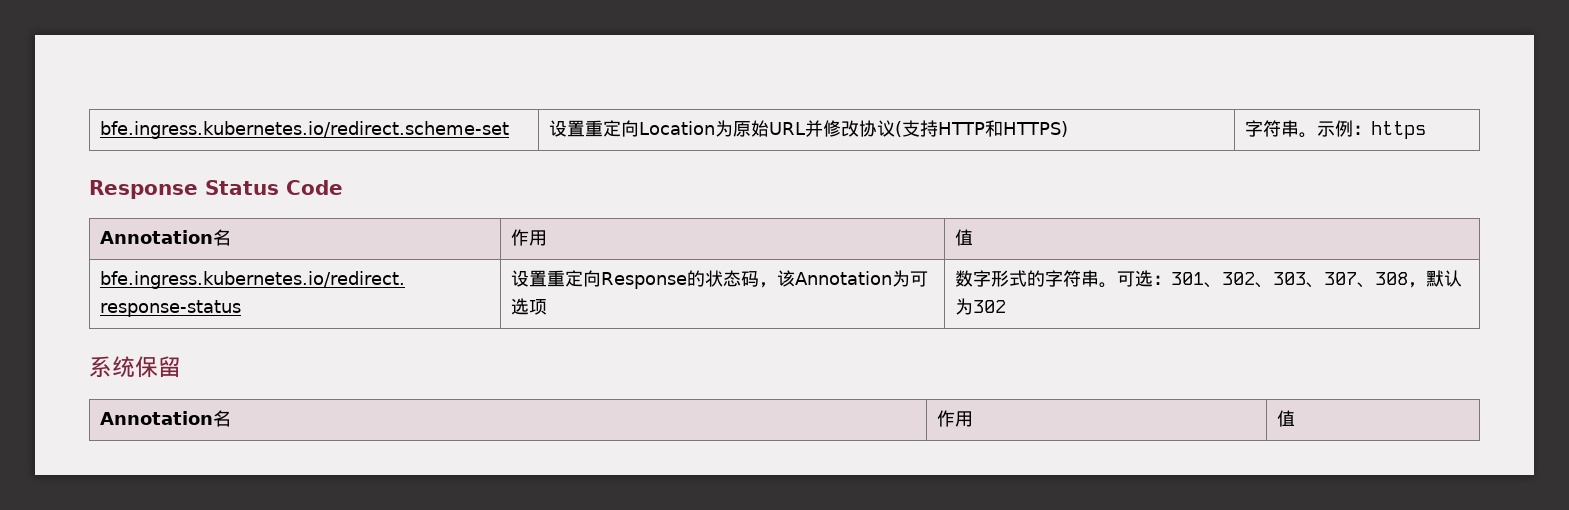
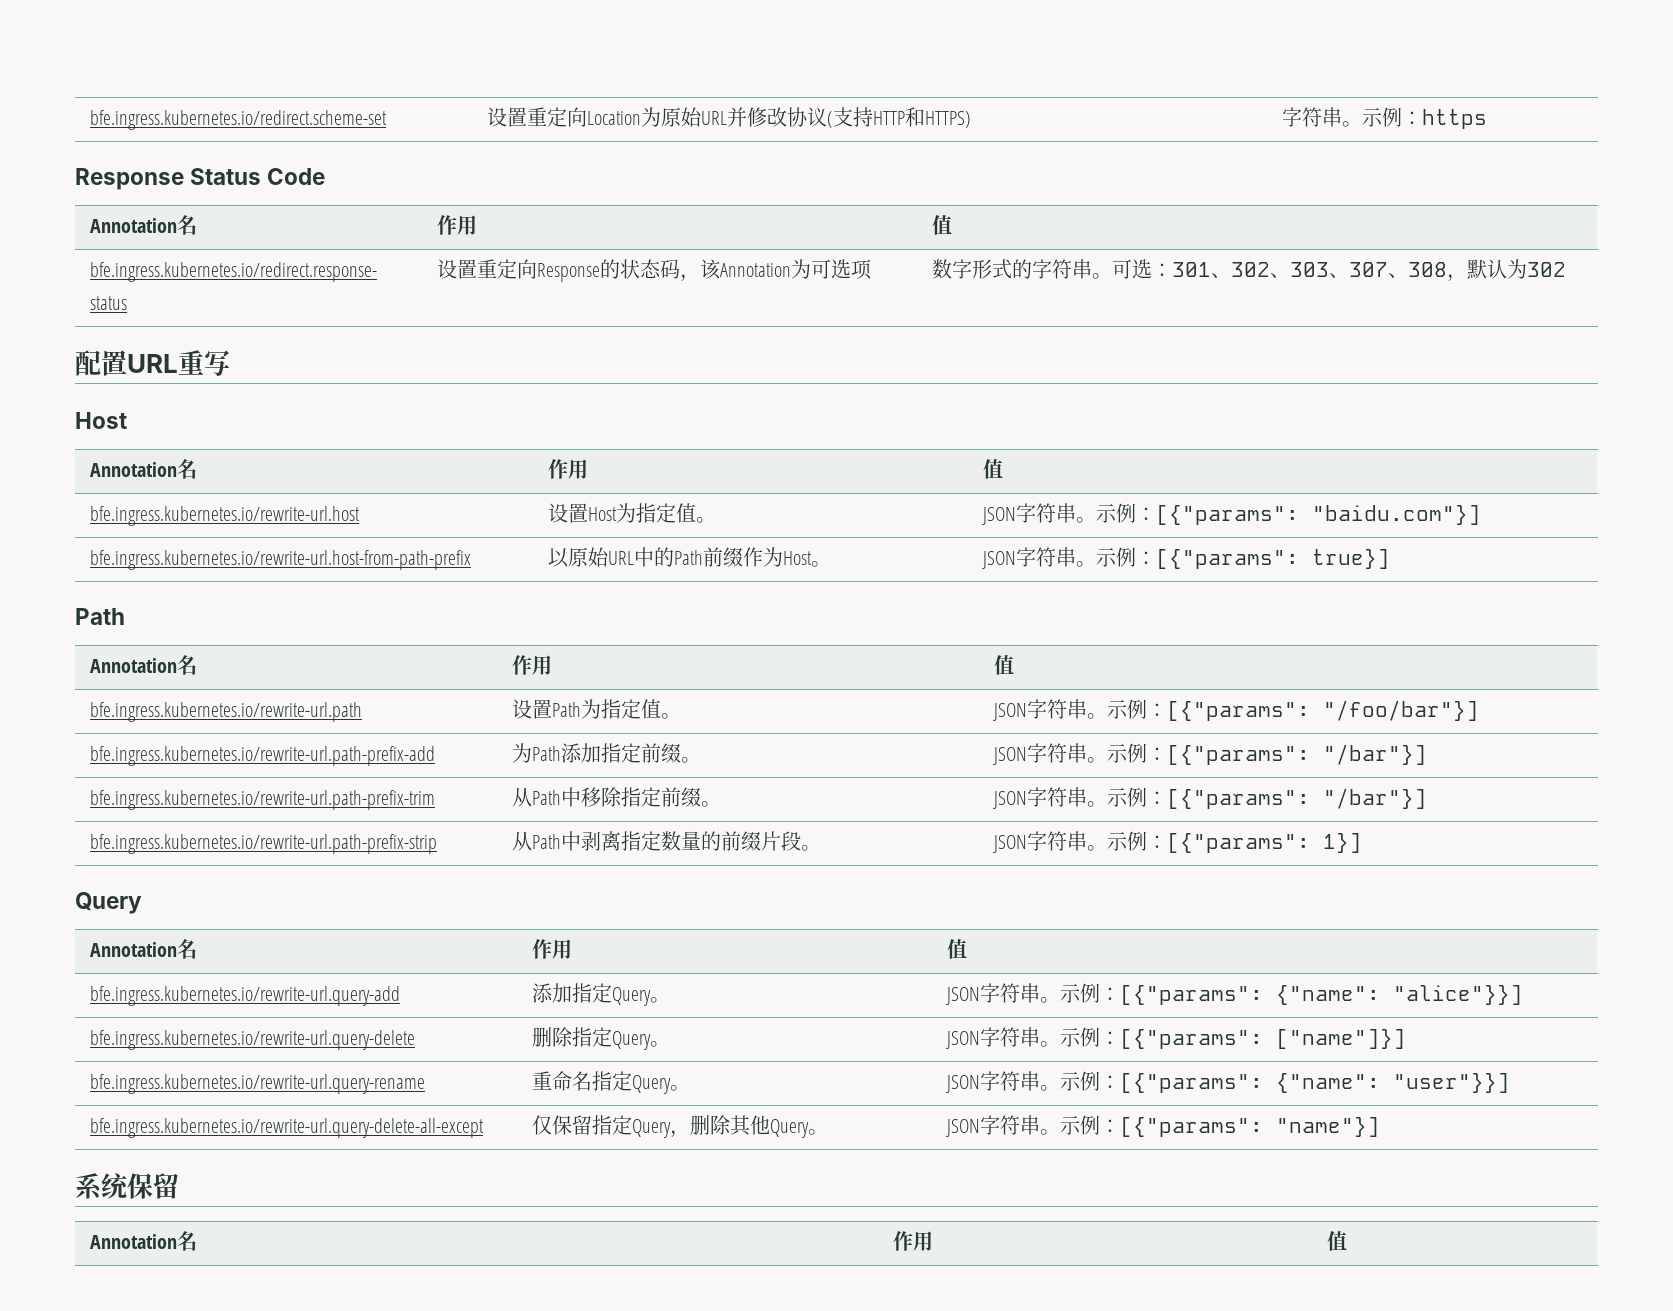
(1006, 306) none -> [75,350,230,376] [75,412,127,429] [90,459,198,479] [548,459,589,479] [983,459,1004,479] [90,506,361,526] [548,503,717,523] [982,503,1482,525] [90,550,472,570] [548,547,832,568] [982,547,1391,569] [75,608,125,625] [90,655,198,675] [512,655,553,675] [994,655,1015,675] [90,702,363,722] [512,699,682,719] [993,699,1480,721] [90,746,436,766] [512,743,702,763] [993,743,1428,765] [90,790,436,810] [512,787,722,807] [993,787,1428,809] [90,834,438,854] [512,831,822,851] [993,831,1363,853] [75,892,142,914] [90,939,198,959] [532,939,573,959] [947,939,968,959] [90,986,401,1006] [532,983,671,1006] [946,983,1524,1005] [90,1030,416,1050] [532,1027,671,1050] [946,1027,1407,1049] [90,1074,426,1094] [532,1071,691,1094] [946,1071,1511,1093] [90,1118,485,1138] [532,1115,829,1138] [946,1115,1381,1137] // 配置URL重写 // Host // Annotation名 | 作用 | 值 // bfe.ingress.kubernetes.io/rewrite-url.host | 设置Host为指定值。 | JSON字符串。示例：[{"params": "baidu.com"}] // bfe.ingress.kubernetes.io/rewrite-url.host-from-path-prefix | 以原始URL中的Path前缀作为Host。 | JSON字符串。示例：[{"params": true}] // Path // Annotation名 | 作用 | 值 // bfe.ingress.kubernetes.io/rewrite-url.path | 设置Path为指定值。 | JSON字符串。示例：[{"params": "/foo/bar"}] // bfe.ingress.kubernetes.io/rewrite-url.path-prefix-add | 为Path添加指定前缀。 | JSON字符串。示例：[{"params": "/bar"}] // bfe.ingress.kubernetes.io/rewrite-url.path-prefix-trim | 从Path中移除指定前缀。 | JSON字符串。示例：[{"params": "/bar"}] // bfe.ingress.kubernetes.io/rewrite-url.path-prefix-strip | 从Path中剥离指定数量的前缀片段。 | JSON字符串。示例：[{"params": 1}] // Query // Annotation名 | 作用 | 值 // bfe.ingress.kubernetes.io/rewrite-url.query-add | 添加指定Query。 | JSON字符串。示例：[{"params": {"name": "alice"}}] // bfe.ingress.kubernetes.io/rewrite-url.query-delete | 删除指定Query。 | JSON字符串。示例：[{"params": ["name"]}] // bfe.ingress.kubernetes.io/rewrite-url.query-rename | 重命名指定Query。 | JSON字符串。示例：[{"params": {"name": "user"}}] // bfe.ingress.kubernetes.io/rewrite-url.query-delete-all-except | 仅保留指定Query，删除其他Query。 | JSON字符串。示例：[{"params": "name"}]

